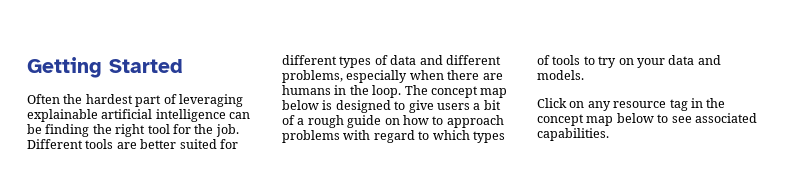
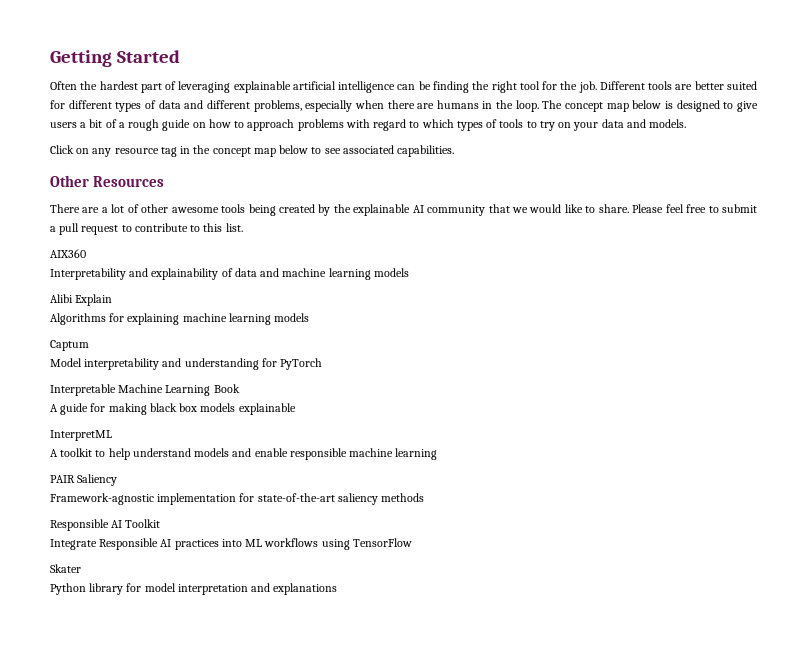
(609, 134) none -> [50,175,165,187] [50,204,758,216] [50,223,243,235] [50,249,86,258] [50,268,409,280] [50,294,113,306] [50,313,310,325] [50,340,89,351] [50,358,323,370] [50,384,240,396] [50,403,296,415] [50,430,112,441] [50,448,438,460] [50,474,118,486] [50,493,425,505] [50,519,161,531] [50,538,412,550] [50,564,81,573] [50,583,338,595] // Other Resources // There are a lot of other awesome tools being created by the explainable AI community that we would like to share. Please feel free to submit a pull request to contribute to this list. // AIX360 // Interpretability and explainability of data and machine learning models // Alibi Explain // Algorithms for explaining machine learning models // Captum // Model interpretability and understanding for PyTorch // Interpretable Machine Learning Book // A guide for making black box models explainable // InterpretML // A toolkit to help understand models and enable responsible machine learning // PAIR Saliency // Framework-agnostic implementation for state-of-the-art saliency methods // Responsible AI Toolkit // Integrate Responsible AI practices into ML workflows using TensorFlow // Skater // Python library for model interpretation and explanations

